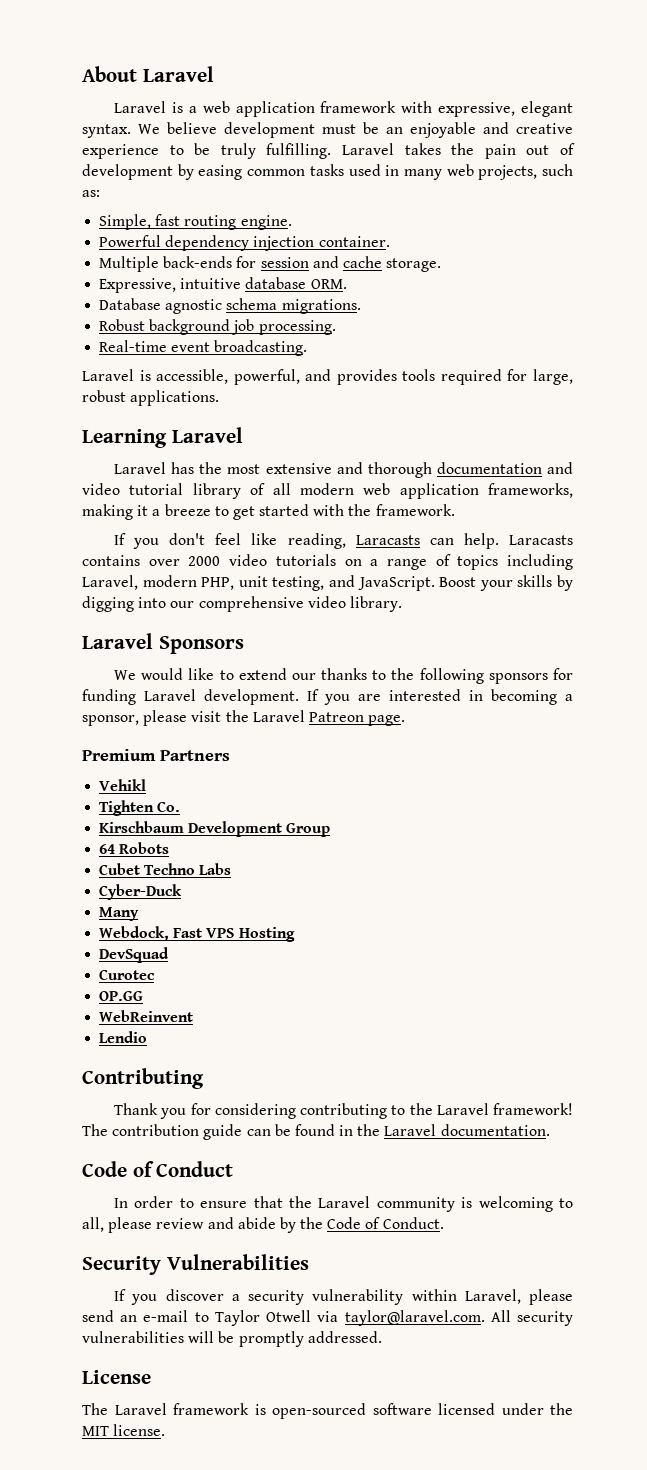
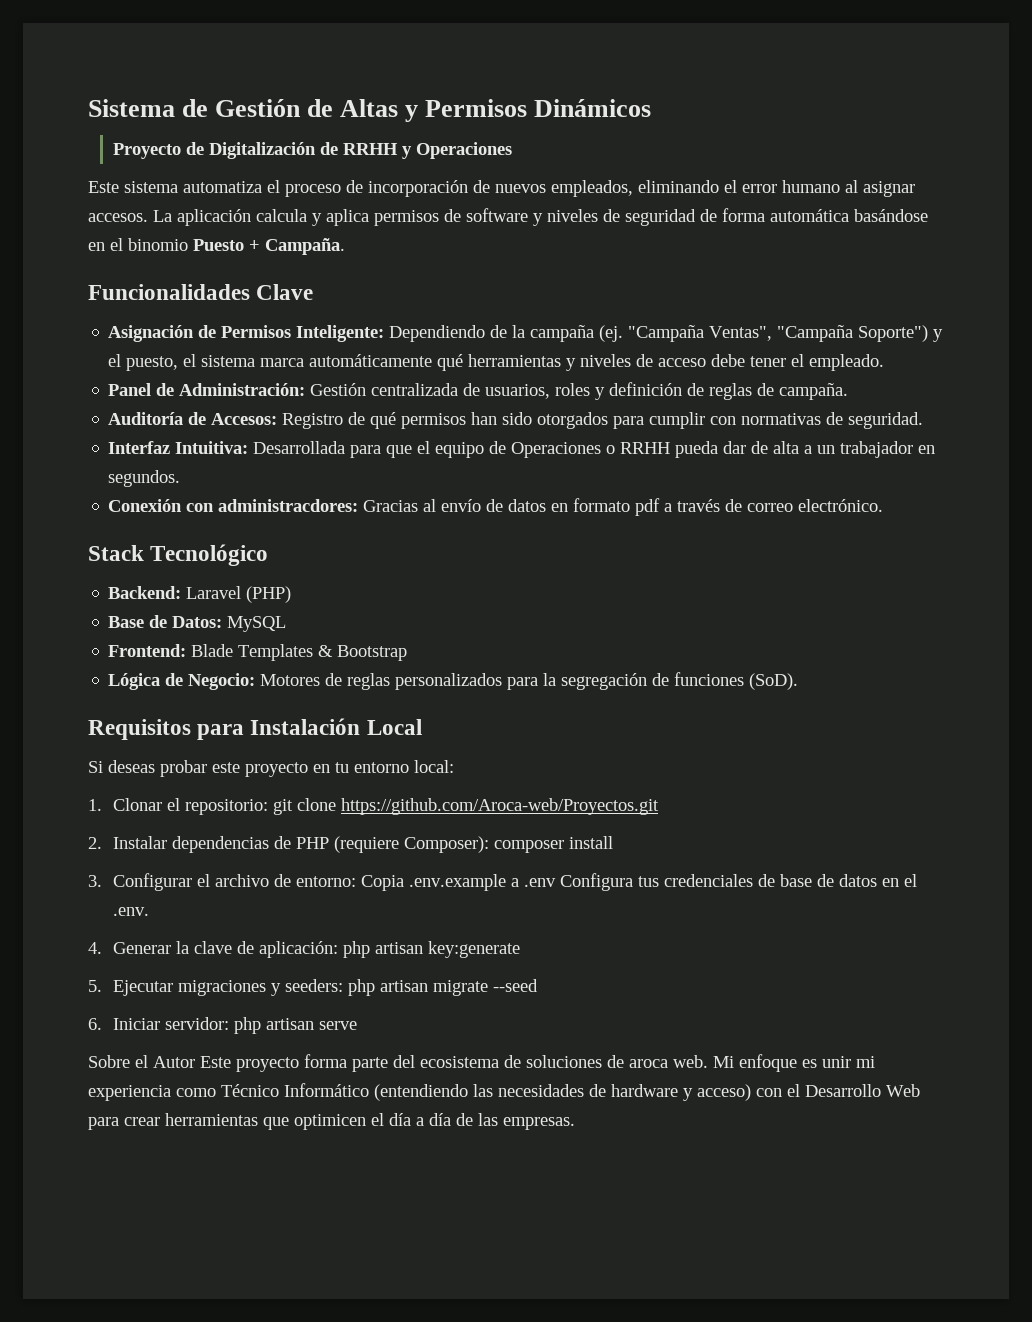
[82,66,214,82] [113,101,573,117] [82,122,573,138] [82,143,576,159] [82,164,573,180] [82,190,100,197] [99,214,292,230] [99,235,390,251] [99,256,442,272] [99,277,347,293] [99,298,361,314] [99,319,336,335] [99,340,308,356] [82,369,573,385] [82,390,220,406] [82,427,243,448] [113,462,573,478] [82,483,573,499] [82,504,455,520] [113,533,573,549] [82,554,573,570] [82,575,574,591] [82,596,402,612] [82,633,244,654] [113,668,573,684] [82,689,573,705] [82,710,406,726] [82,749,230,761] [99,779,147,791] [99,800,181,816] [99,821,331,837] [99,842,170,854] [99,863,232,875] [99,884,183,900] [99,907,140,921] [99,926,295,942] [99,947,170,963] [99,969,156,980] [99,991,144,1001] [99,1010,194,1022] [99,1031,148,1043] [82,1068,204,1089] [113,1103,573,1119] [82,1124,550,1140] [82,1161,234,1177] [113,1196,573,1212] [82,1217,444,1233] [82,1254,309,1275] [113,1289,573,1305] [82,1310,573,1326] [82,1331,382,1347] [82,1370,151,1384] [82,1403,573,1419] [82,1424,166,1436] About Laravel // Laravel is a web application framework with expressive, elegant syntax. We believe development must be an enjoyable and creative experience to be truly fulfilling. Laravel takes the pain out of development by easing common tasks used in many web projects, such as: // Simple, fast routing engine. // Powerful dependency injection container. // Multiple back-ends for session and cache storage. // Expressive, intuitive database ORM. // Database agnostic schema migrations. // Robust background job processing. // Real-time event broadcasting. // Laravel is accessible, powerful, and provides tools required for large, robust applications. // Learning Laravel // Laravel has the most extensive and thorough documentation and video tutorial library of all modern web application frameworks, making it a breeze to get started with the framework. // If you don't feel like reading, Laracasts can help. Laracasts contains over 2000 video tutorials on a range of topics including Laravel, modern PHP, unit testing, and JavaScript. Boost your skills by digging into our comprehensive video library. // Laravel Sponsors // We would like to extend our thanks to the following sponsors for funding Laravel development. If you are interested in becoming a sponsor, please visit the Laravel Patreon page. // Premium Partners // Vehikl // Tighten Co. // Kirschbaum Development Group // 64 Robots // Cubet Techno Labs // Cyber-Duck // Many // Webdock, Fast VPS Hosting // DevSquad // Curotec // OP.GG // WebReinvent // Lendio // Contributing // Thank you for considering contributing to the Laravel framework! The contribution guide can be found in the Laravel documentation. // Code of Conduct // In order to ensure that the Laravel community is welcoming to all, please review and abide by the Code of Conduct. // Security Vulnerabilities // If you discover a security vulnerability within Laravel, please send an e-mail to Taylor Otwell via taylor@laravel.com. All security vulnerabilities will be promptly addressed. // License // The Laravel framework is open-sourced software licensed under the MIT license. -> [88,99,652,122] [113,142,513,159] [88,180,915,197] [88,208,928,226] [88,238,345,255] [88,284,314,300] [108,325,944,342] [108,354,885,371] [108,382,849,400] [108,412,924,429] [108,441,936,458] [108,470,181,487] [108,498,884,516] [88,544,269,566] [108,586,292,603] [108,615,287,632] [108,644,408,661] [108,672,799,690] [88,718,422,740] [88,760,454,777] [88,798,660,815] [88,836,614,853] [88,873,918,891] [113,907,150,916] [88,941,521,958] [88,979,539,996] [88,1017,358,1034] [88,1054,875,1072] [88,1083,920,1101] [88,1113,575,1130] Sistema de Gestión de Altas y Permisos Dinámicos // Proyecto de Digitalización de RRHH y Operaciones // Este sistema automatiza el proceso de incorporación de nuevos empleados, eliminando el error humano al asignar accesos. La aplicación calcula y aplica permisos de software y niveles de seguridad de forma automática basándose en el binomio Puesto + Campaña. // Funcionalidades Clave // Asignación de Permisos Inteligente: Dependiendo de la campaña (ej. "Campaña Ventas", "Campaña Soporte") y el puesto, el sistema marca automáticamente qué herramientas y niveles de acceso debe tener el empleado. // Panel de Administración: Gestión centralizada de usuarios, roles y definición de reglas de campaña. // Auditoría de Accesos: Registro de qué permisos han sido otorgados para cumplir con normativas de seguridad. // Interfaz Intuitiva: Desarrollada para que el equipo de Operaciones o RRHH pueda dar de alta a un trabajador en segundos. // Conexión con administracdores: Gracias al envío de datos en formato pdf a través de correo electrónico. // Stack Tecnológico // Backend: Laravel (PHP) // Base de Datos: MySQL // Frontend: Blade Templates & Bootstrap // Lógica de Negocio: Motores de reglas personalizados para la segregación de funciones (SoD). // Requisitos para Instalación Local // Si deseas probar este proyecto en tu entorno local: // 1. Clonar el repositorio: git clone https://github.com/Aroca-web/Proyectos.git // 2. Instalar dependencias de PHP (requiere Composer): composer install // 3. Configurar el archivo de entorno: Copia .env.example a .env Configura tus credenciales de base de datos en el .env. // 4. Generar la clave de aplicación: php artisan key:generate // 5. Ejecutar migraciones y seeders: php artisan migrate --seed // 6. Iniciar servidor: php artisan serve // Sobre el Autor Este proyecto forma parte del ecosistema de soluciones de aroca web. Mi enfoque es unir mi experiencia como Técnico Informático (entendiendo las necesidades de hardware y acceso) con el Desarrollo Web para crear herramientas que optimicen el día a día de las empresas.

